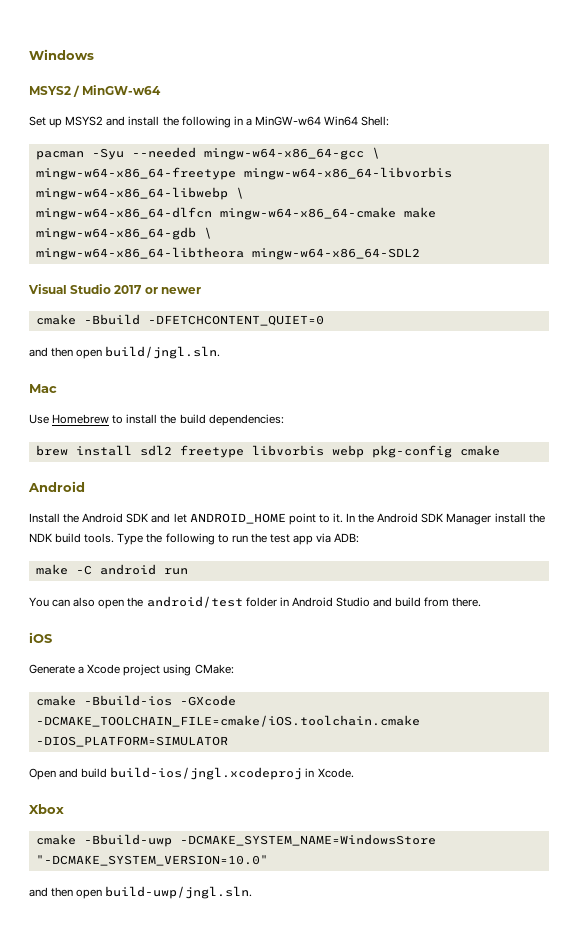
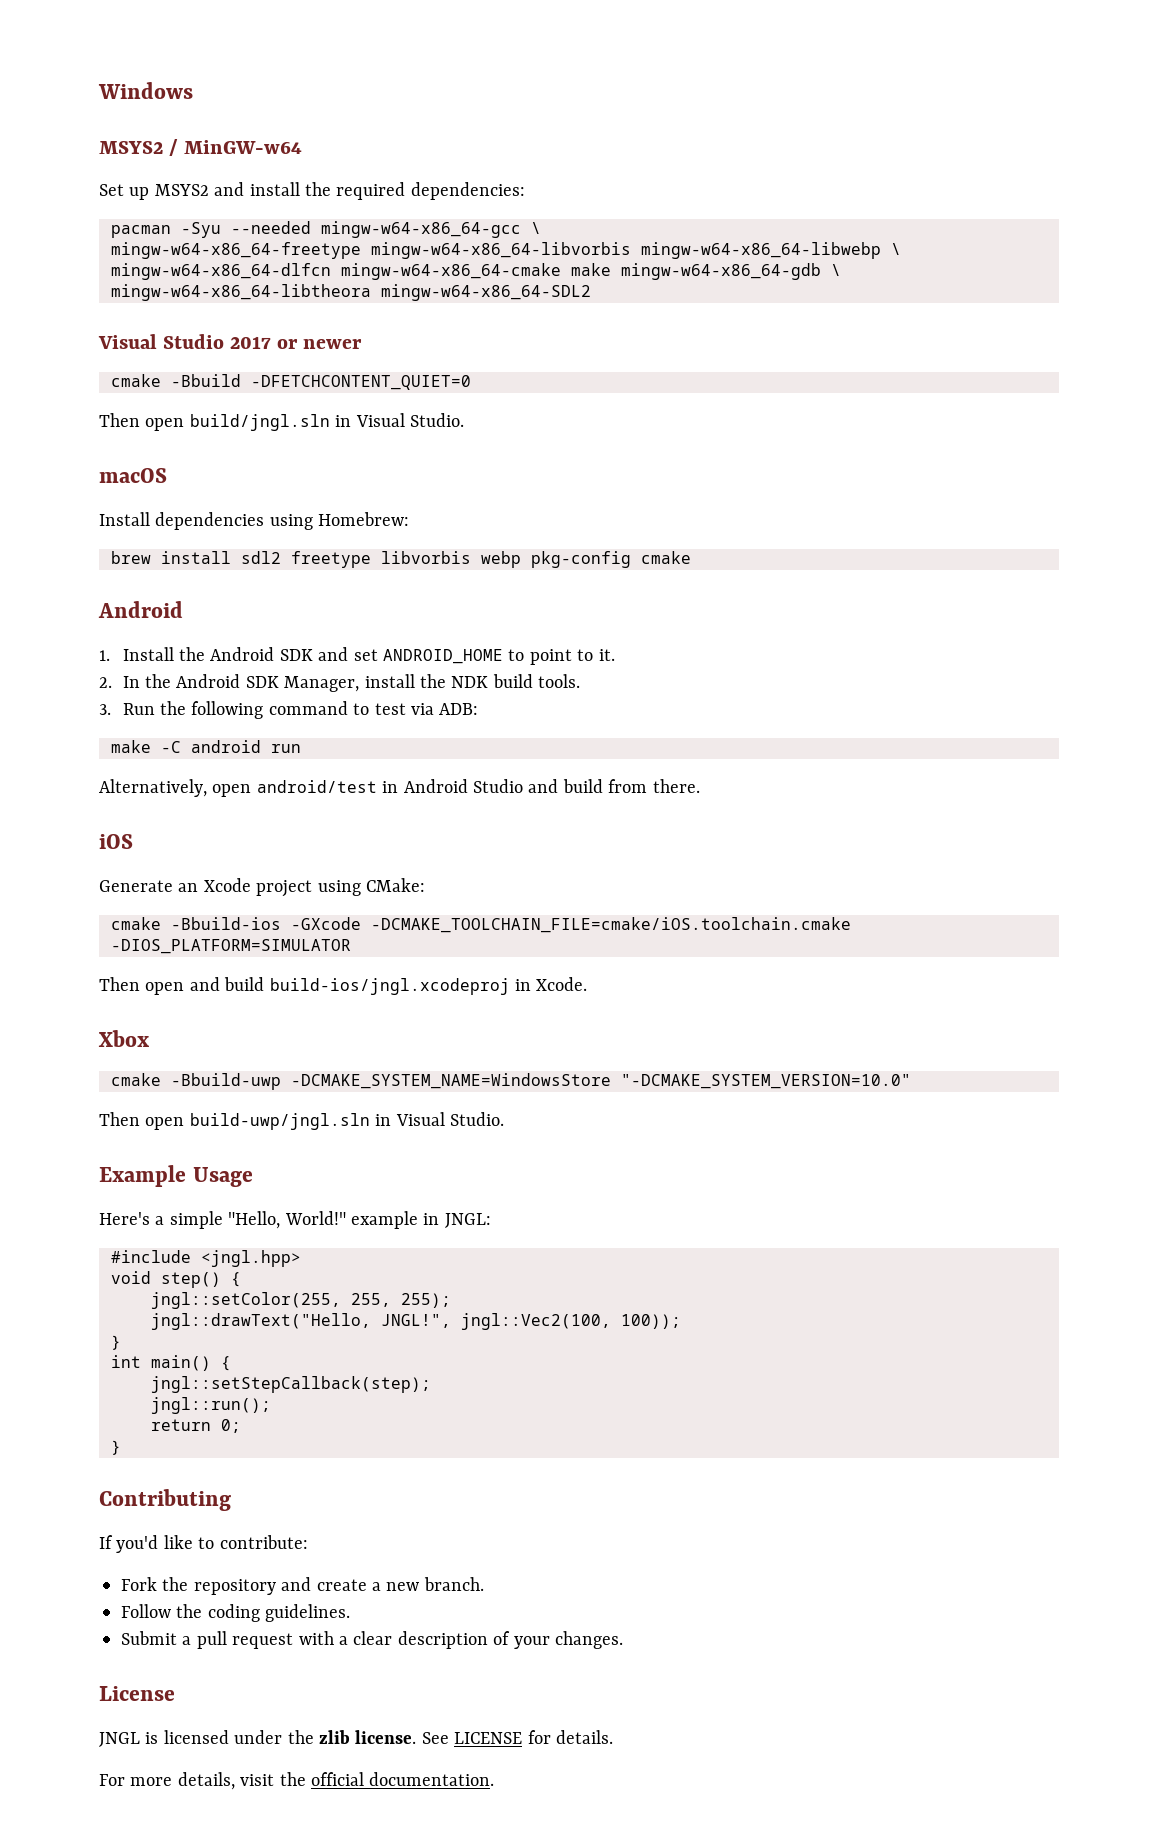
[181,116,390,128] following in a MinGW-w64 Win64 Shell: -> [336,182,525,200] required dependencies:
[29,346,221,359] [29,384,57,393] [29,414,284,426] and then open build/jngl.sln. // Mac // Use Homebrew to install the build dependencies: -> [99,413,464,431] [99,468,167,483] [99,512,410,530] Then open build/jngl.sln in Visual Studio. // macOS // Install dependencies using Homebrew:
(85, 486) none -> [99,650,110,661] 1.
[173,513,286,524] let ANDROID_HOME -> [353,649,525,664] set ANDROID_HOME to
(343, 518) none -> [99,677,112,688] // 2.
[446,513,492,525] Manager -> [284,676,360,692] Manager,
[117,533,314,545] Type the following to run the test app -> [99,701,406,719] // 3. Run the following command to test
[29,596,277,609] You can also open the android/test folder -> [99,779,377,797] Alternatively, open android/test
[78,666,85,674] a -> [178,883,199,892] an
[29,768,56,780] Open -> [99,977,185,995] Then open
[29,886,253,899] and then open build-uwp/jngl.sln. -> [99,1112,504,1130] [99,1165,253,1187] [99,1211,491,1229] [111,1250,301,1267] [111,1271,241,1288] [151,1292,451,1309] [151,1313,681,1330] [111,1335,121,1350] [111,1355,231,1371] [151,1376,431,1393] [151,1397,271,1414] [151,1419,241,1433] [111,1440,121,1455] [99,1489,231,1511] [99,1535,308,1553] [121,1577,484,1595] [121,1604,351,1622] [121,1631,623,1649] [99,1686,175,1701] [99,1730,613,1747] [99,1772,495,1790] Then open build-uwp/jngl.sln in Visual Studio. // Example Usage // Here's a simple "Hello, World!" example in JNGL: // #include <jngl.hpp> // void step() { // jngl::setColor(255, 255, 255); // jngl::drawText("Hello, JNGL!", jngl::Vec2(100, 100)); // } // int main() { // jngl::setStepCallback(step); // jngl::run(); // return 0; // } // Contributing // If you'd like to contribute: // Fork the repository and create a new branch. // Follow the coding guidelines. // Submit a pull request with a clear description of your changes. // License // JNGL is licensed under the zlib license. See LICENSE for details. // For more details, visit the official documentation.

